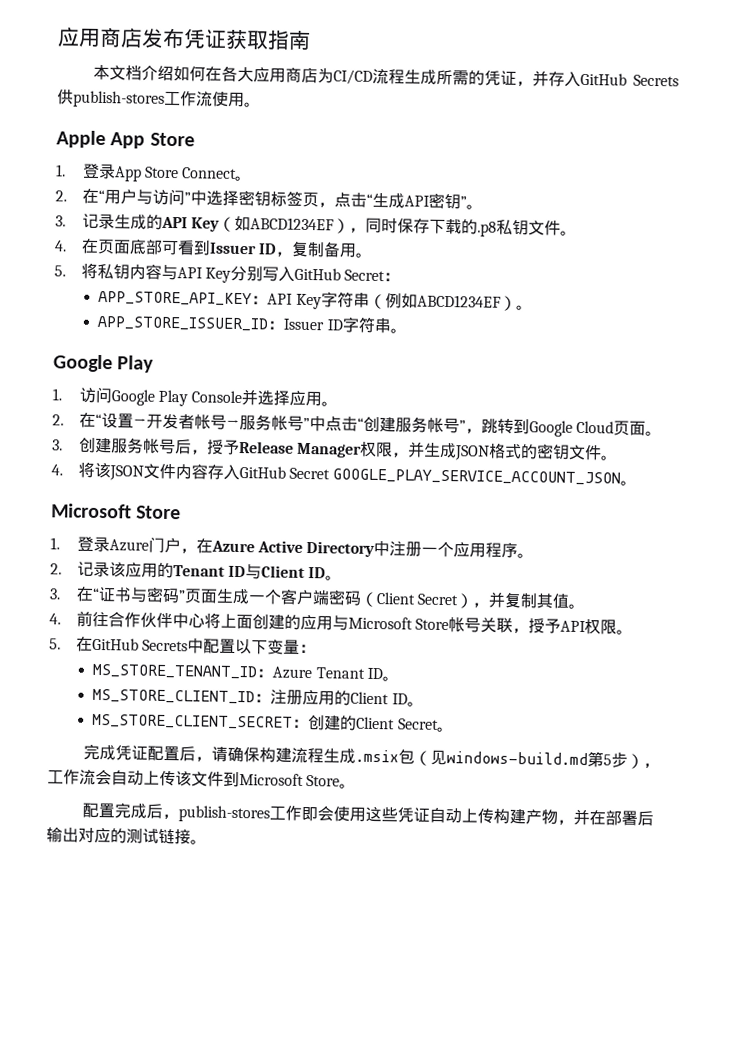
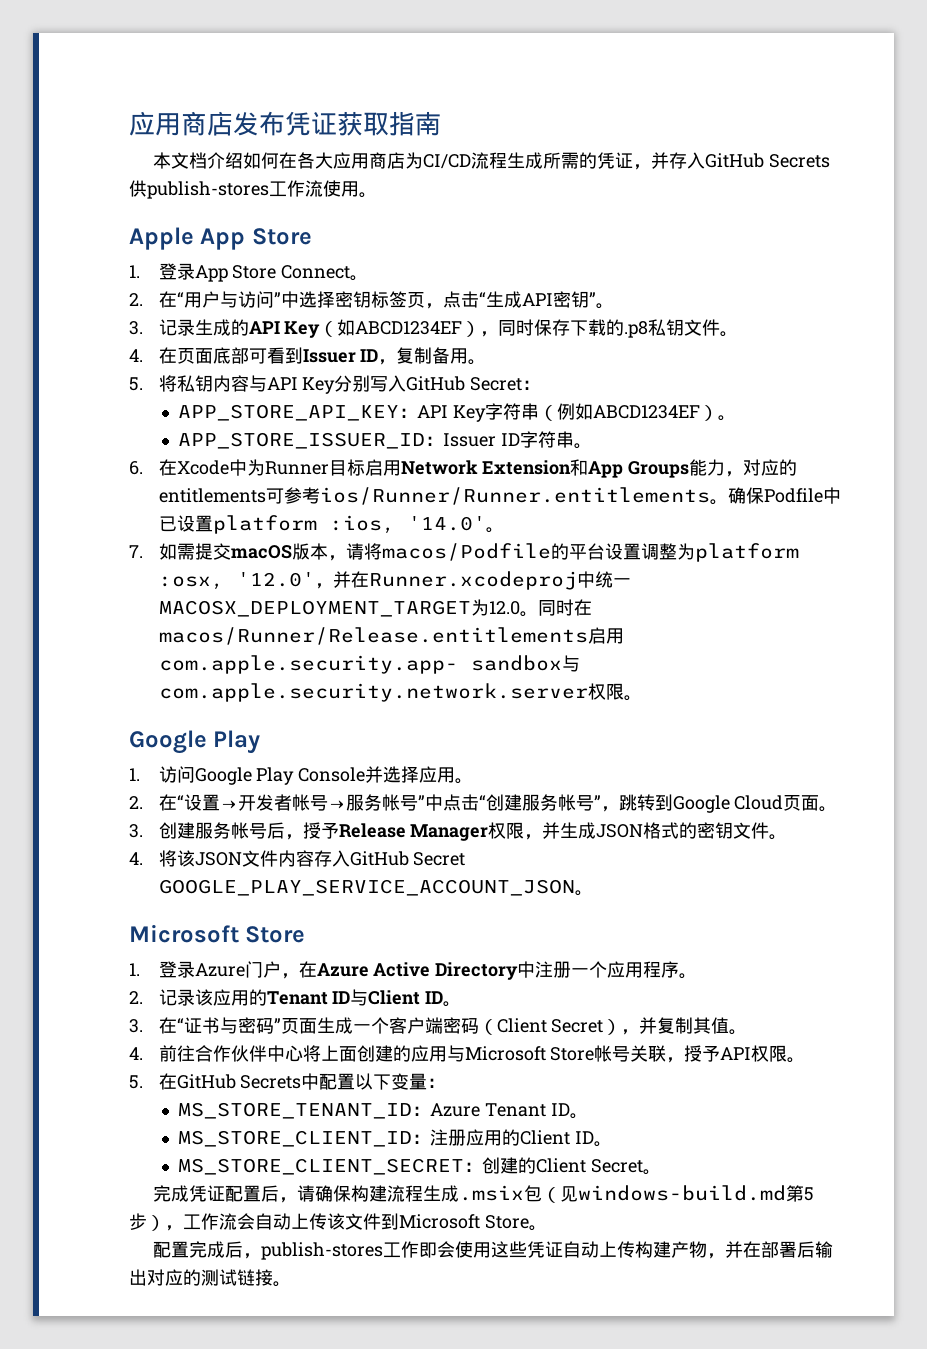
(407, 331) none -> [129,459,798,478] [158,487,841,505] [158,515,504,534] [129,543,799,562] [158,571,631,590] [158,599,592,617] [158,627,624,645] [158,655,580,674] [158,683,642,702] // 6.在Xcode中为Runner目标启用Network Extension和App Groups能力，对应的entitlements可参考ios/Runner/Runner.entitlements。确保Podfile中已设置platform :ios, '14.0'。 // 7.如需提交macOS版本，请将macos/Podfile的平台设置调整为platform :osx, '12.0'，并在Runner.xcodeproj中统一MACOSX_DEPLOYMENT_TARGET为12.0。同时在macos/Runner/Release.entitlements启用com.apple.security.app- sandbox与com.apple.security.network.server权限。

